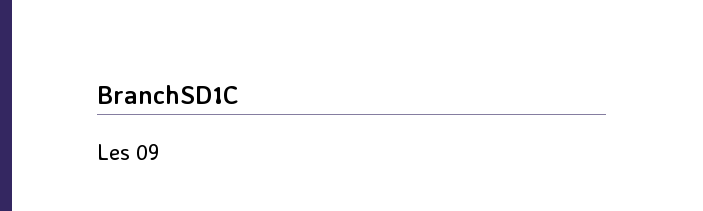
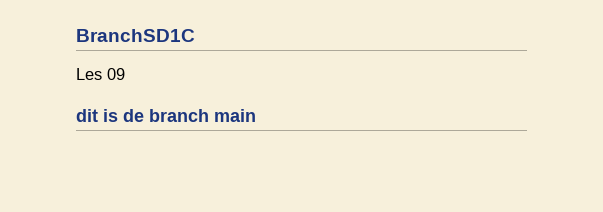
(159, 152) none -> [76,109,256,122] // dit is de branch main

